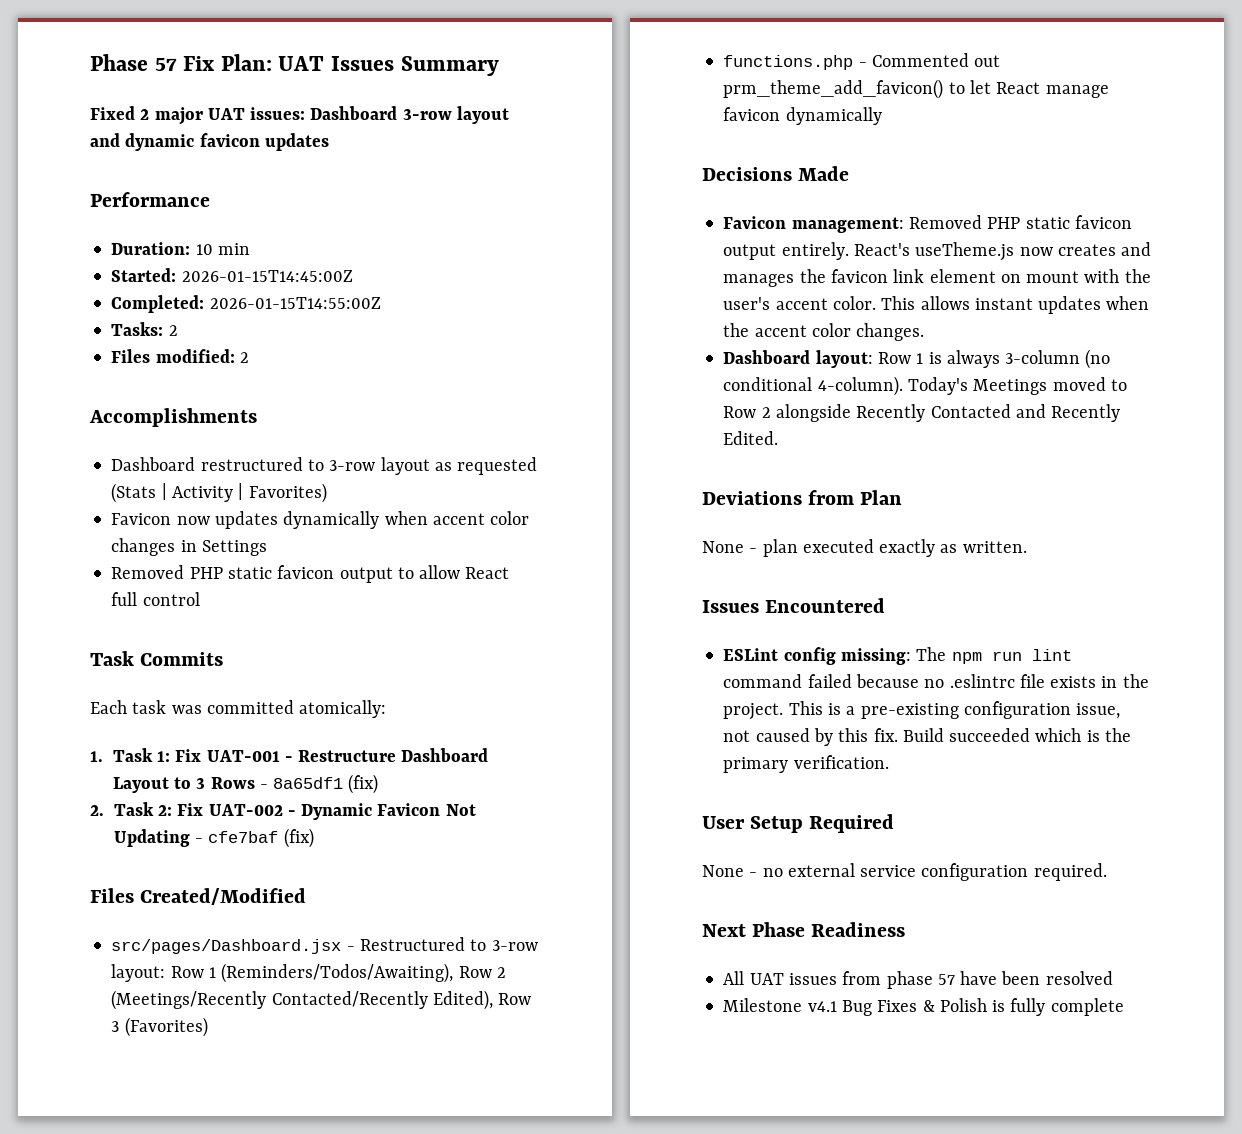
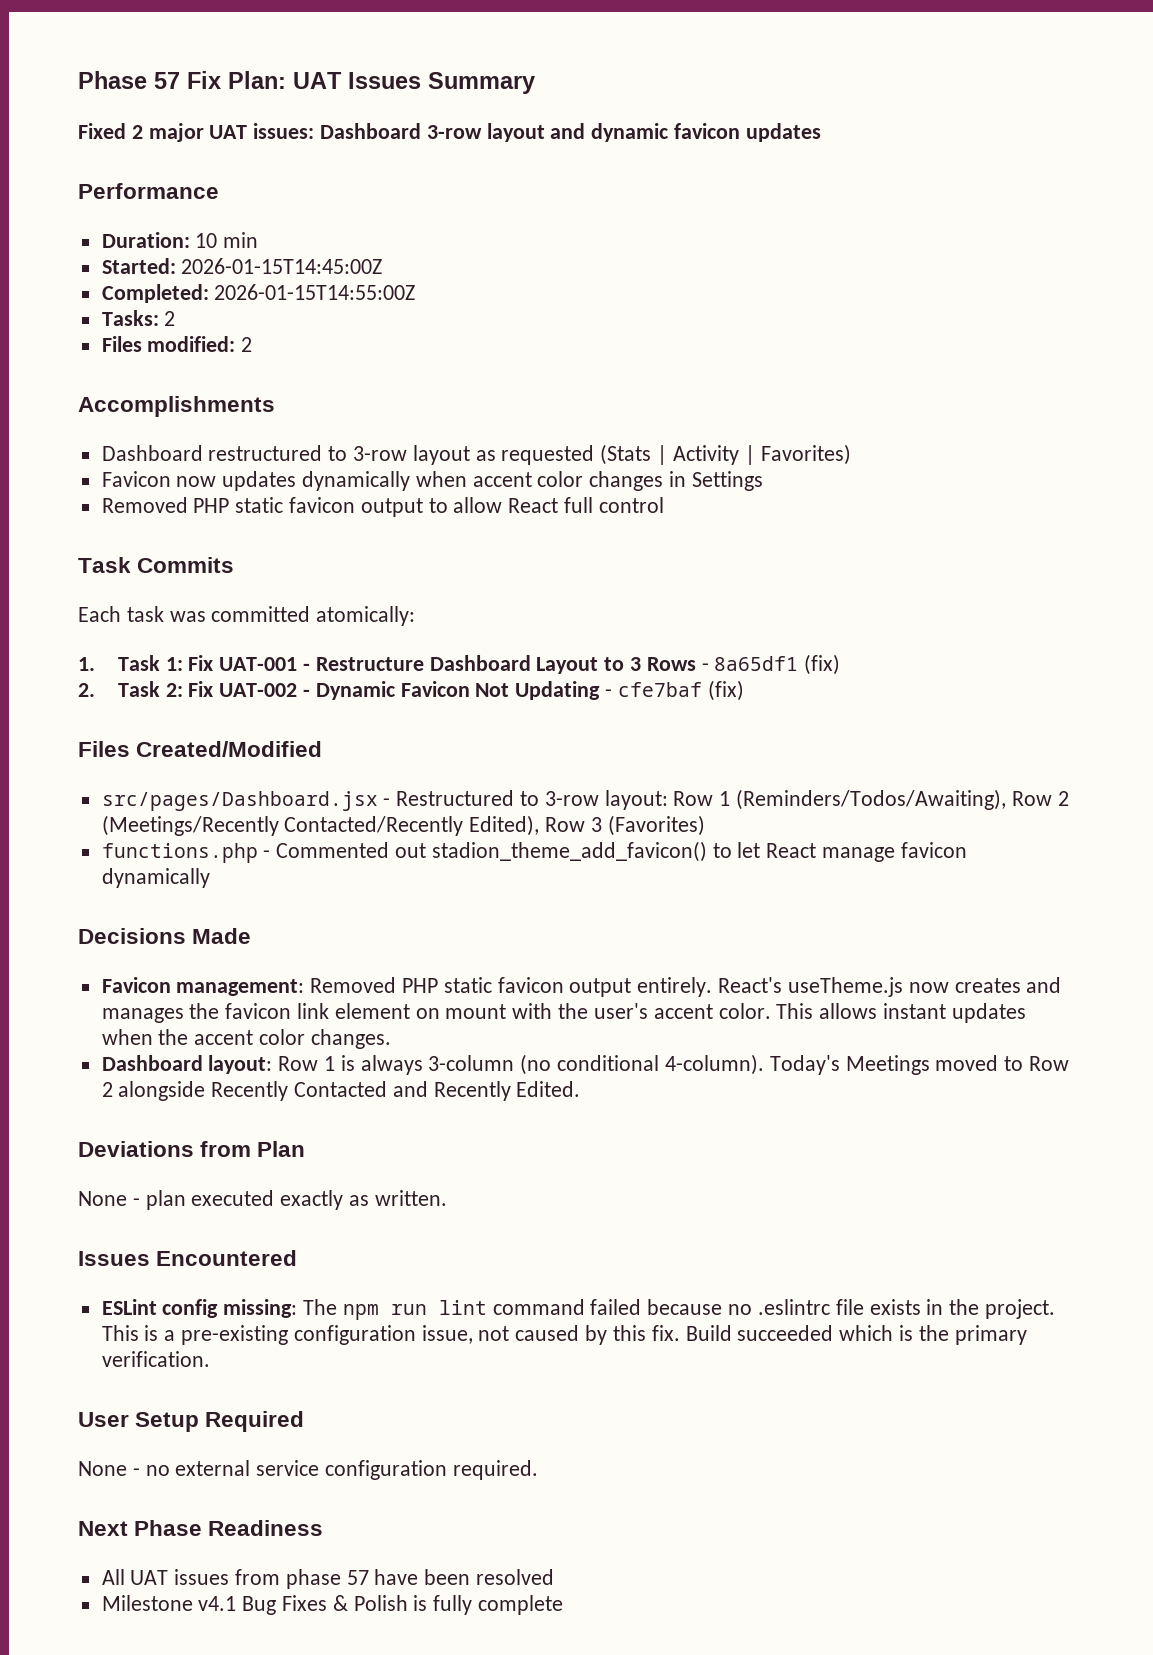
[723,79,944,99] prm_theme_add_favicon() -> [431,841,707,862] stadion_theme_add_favicon()

